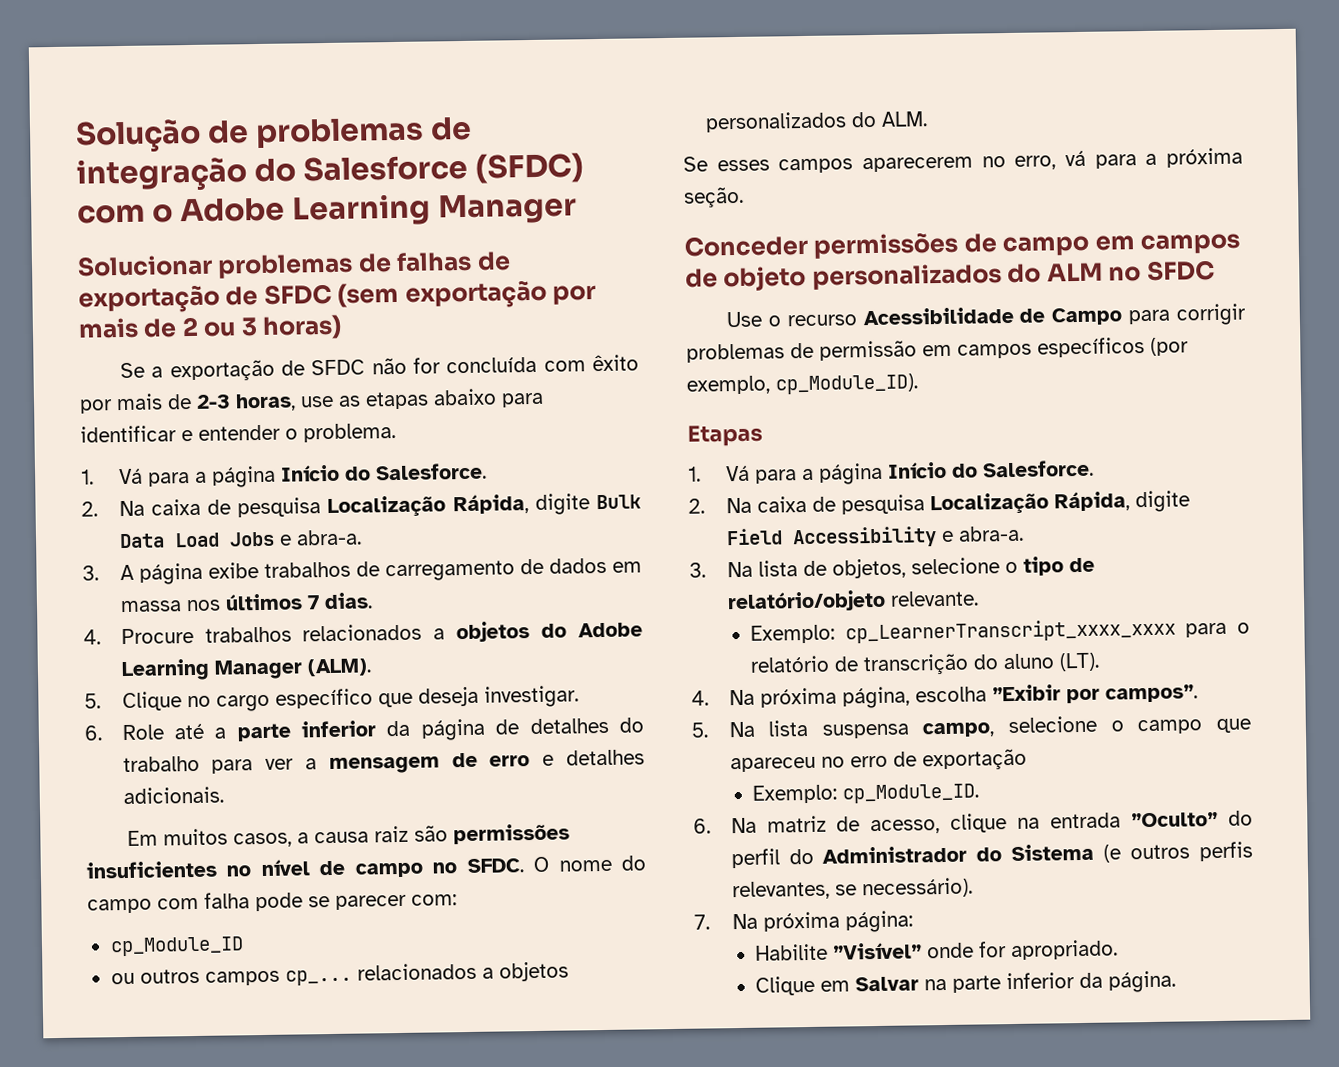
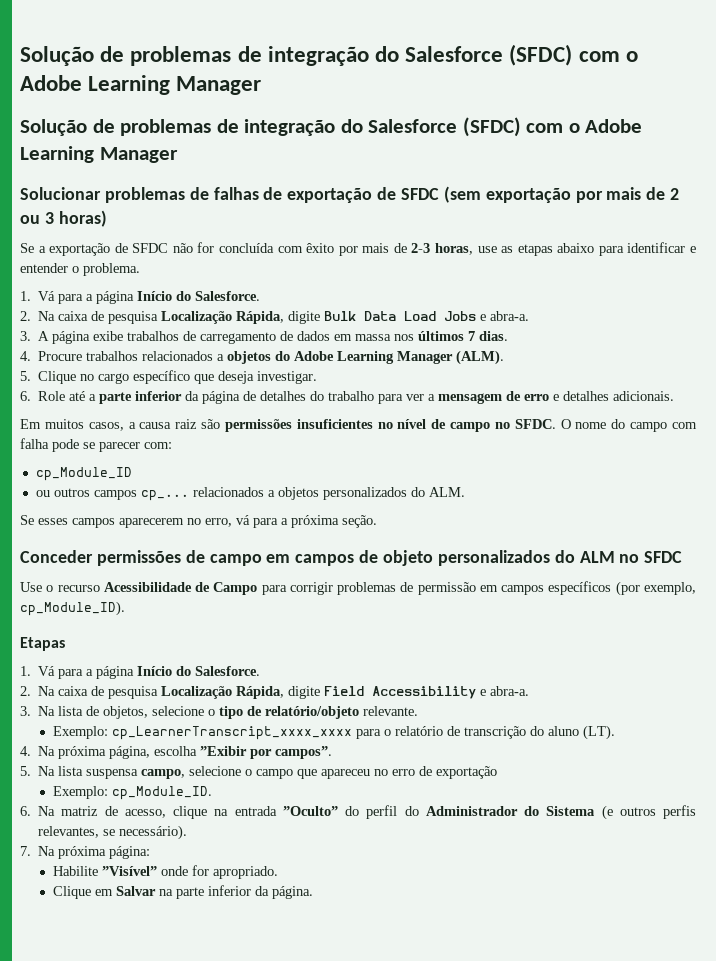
(578, 209) none -> [20,117,643,137] [20,146,178,163] // Solução de problemas de integração do Salesforce (SFDC) com o Adobe Learning Manager

